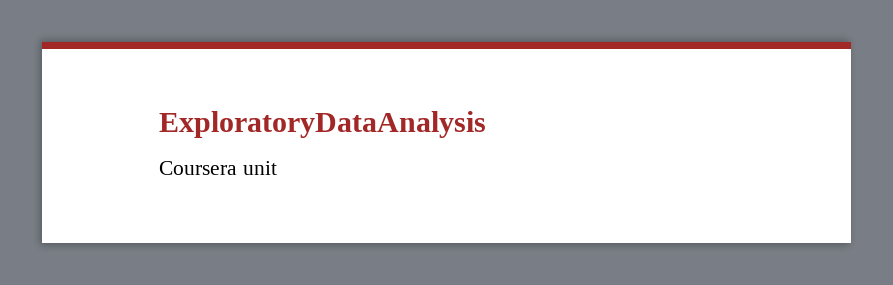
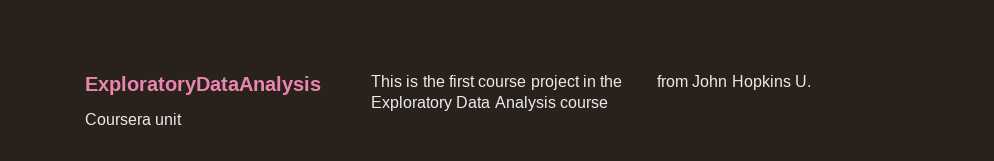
(277, 168) none -> [371,75,623,90] [371,96,608,111] [657,75,811,90] // This is the first course project in the Exploratory Data Analysis course from John Hopkins U.

